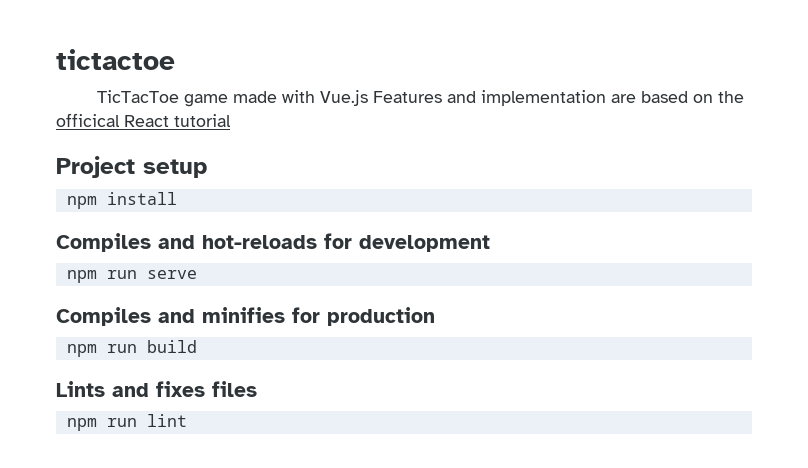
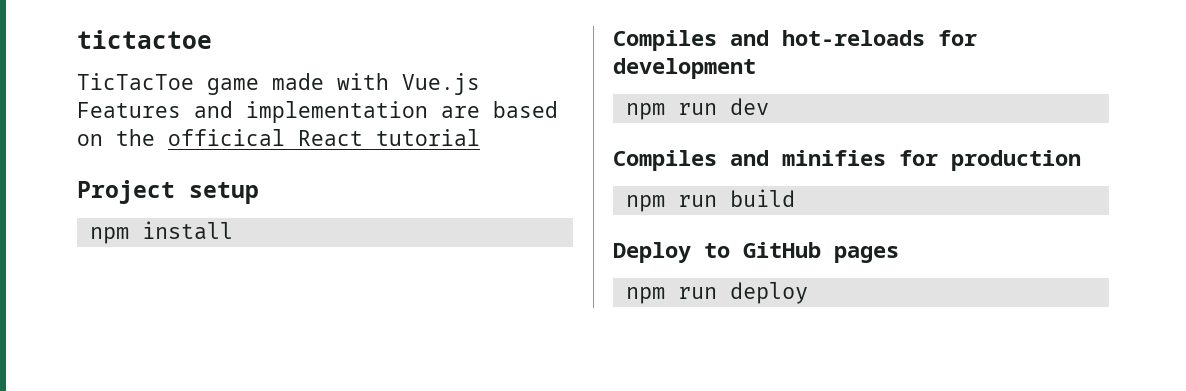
[146,270,197,279] serve -> [729,98,769,115] dev
[56,381,257,397] [66,414,187,431] Lints and fixes files // npm run lint -> [613,242,899,263] [625,282,808,304] Deploy to GitHub pages // npm run deploy

